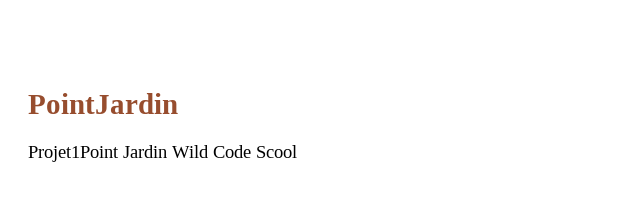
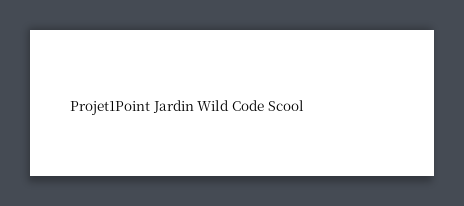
[28,93,178,114] PointJardin // -> (70, 108) none

